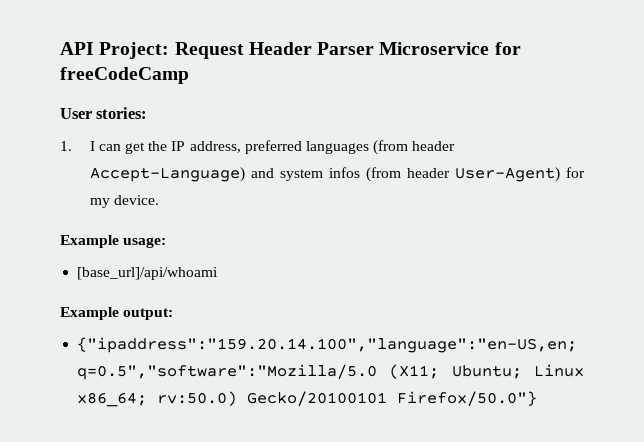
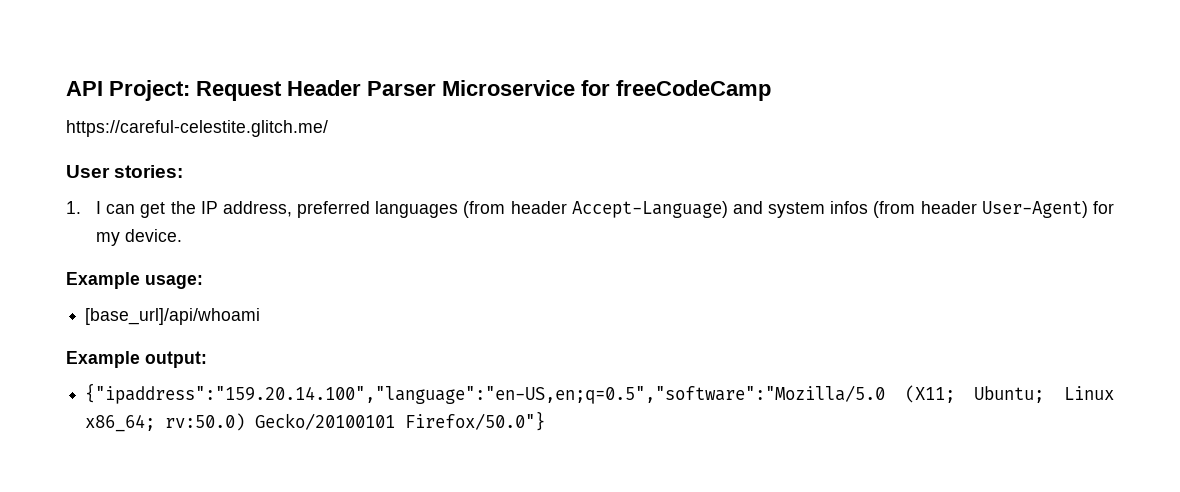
(189, 75) none -> [66,120,328,137] // https://careful-celestite.glitch.me/

